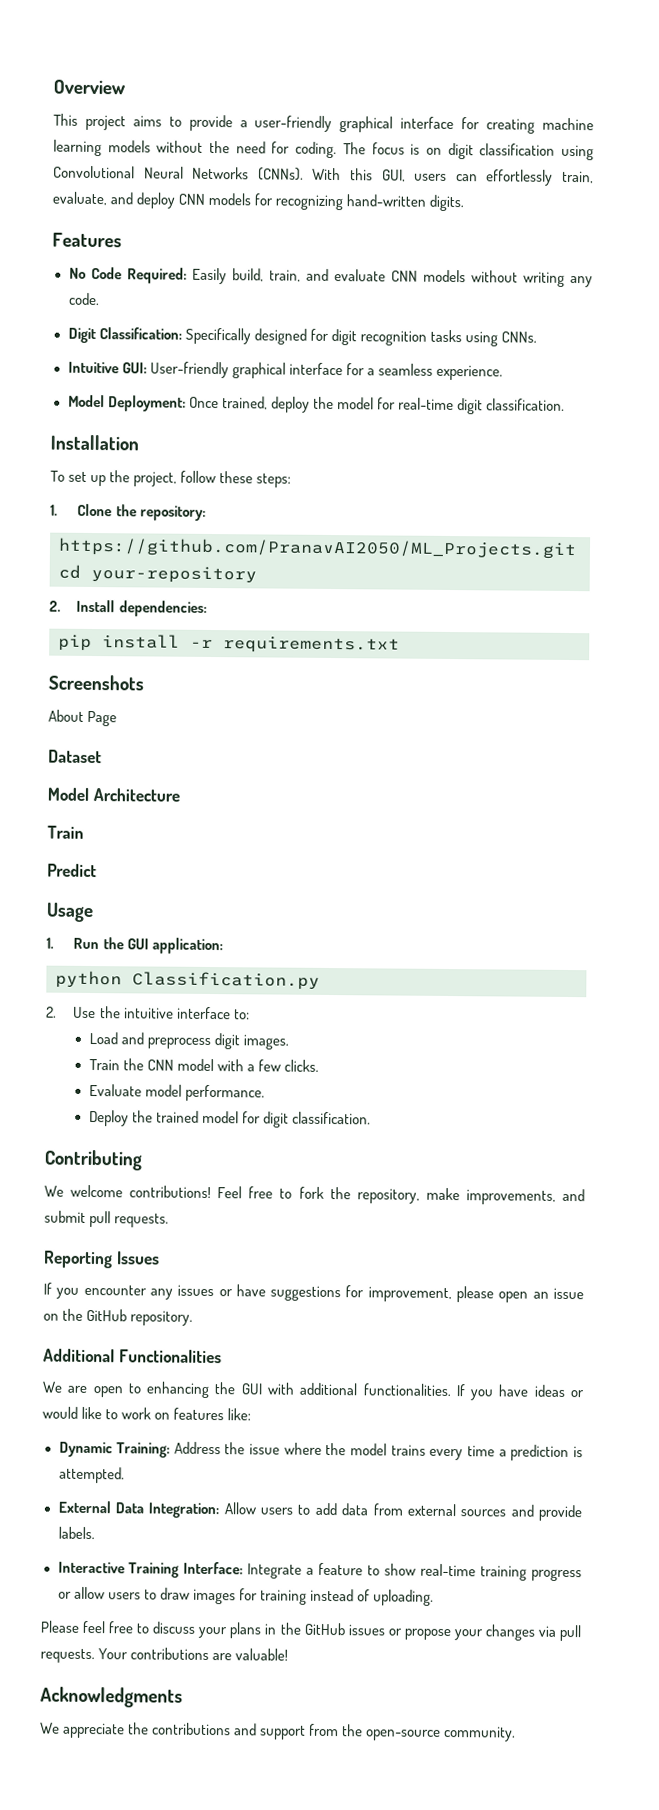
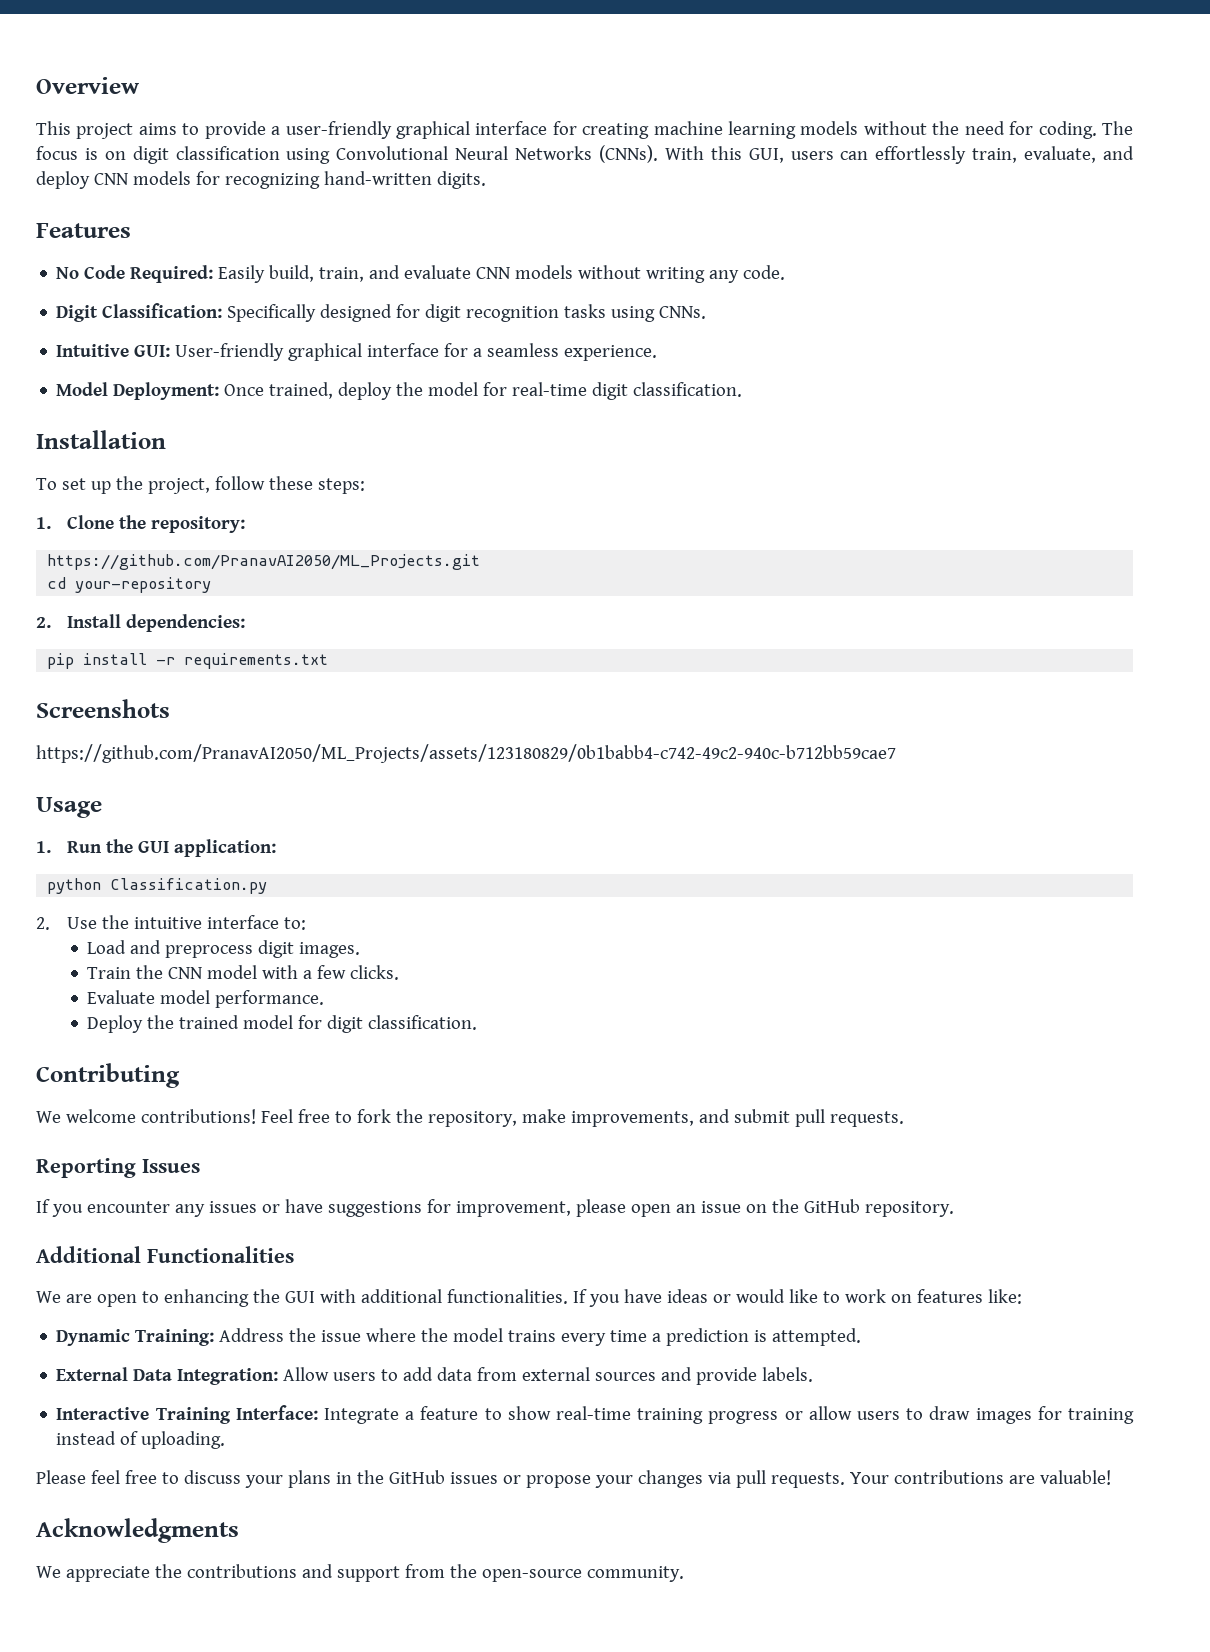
[48,709,118,727] [48,749,102,764] [47,787,180,802] [47,825,84,839] [47,863,97,878] About Page // Dataset // Model Architecture // Train // Predict -> [36,744,896,763] https://github.com/PranavAI2050/ML_Projects/assets/123180829/0b1babb4-c742-49c2-940c-b712bb59cae7

